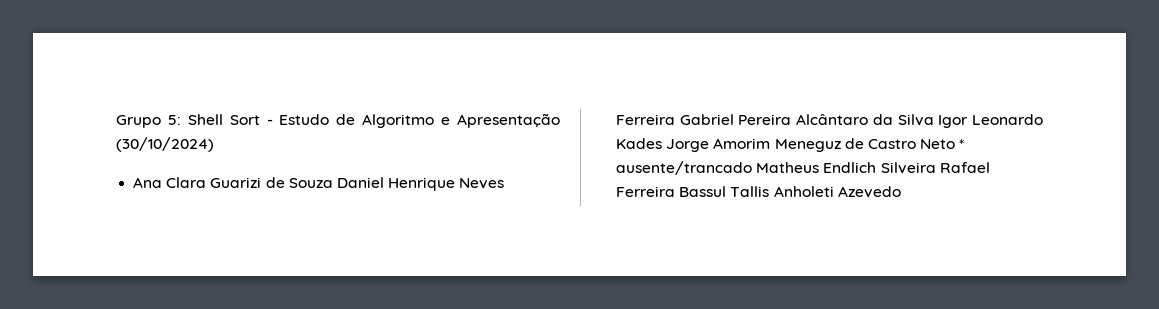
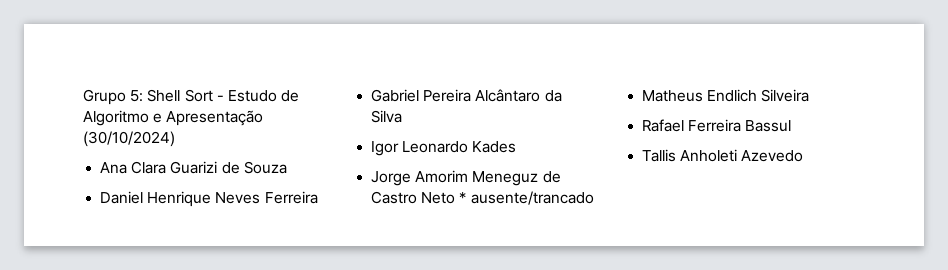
(333, 183) none -> (287, 167) //
(676, 119) none -> (318, 197) //
(934, 120) none -> (403, 116) //
(663, 143) none -> (517, 147) //
(753, 168) none -> (594, 198) //
(936, 168) none -> (810, 95) //
(727, 191) none -> (792, 126) //

